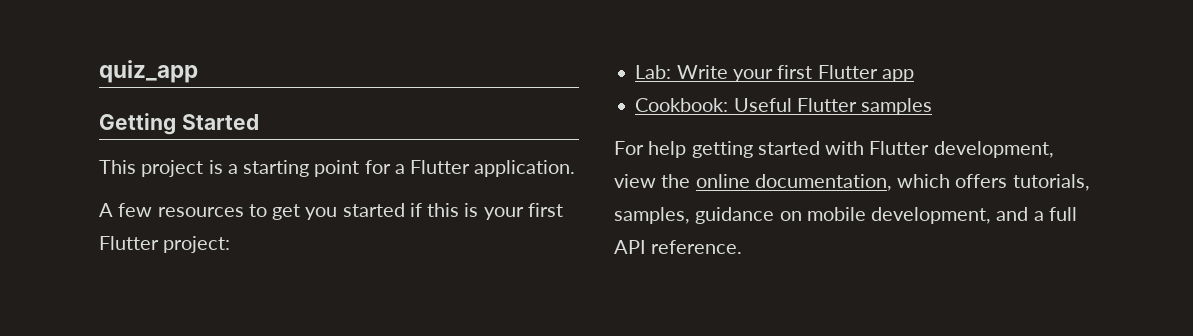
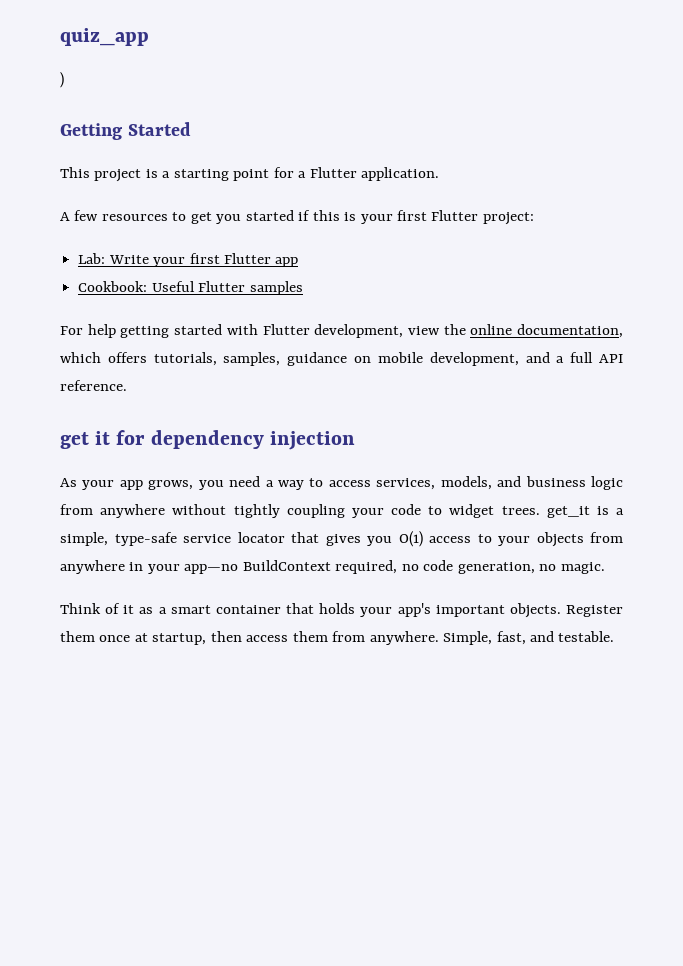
(198, 71) none -> [60,72,64,88] // )
(743, 247) none -> [60,430,355,450] [60,476,623,490] [60,504,624,518] [60,531,623,547] [60,560,605,574] [60,603,623,618] [60,631,615,645] // get it for dependency injection // As your app grows, you need a way to access services, models, and business logic from anywhere without tightly coupling your code to widget trees. get_it is a simple, type-safe service locator that gives you O(1) access to your objects from anywhere in your app—no BuildContext required, no code generation, no magic. // Think of it as a smart container that holds your app's important objects. Register them once at startup, then access them from anywhere. Simple, fast, and testable.

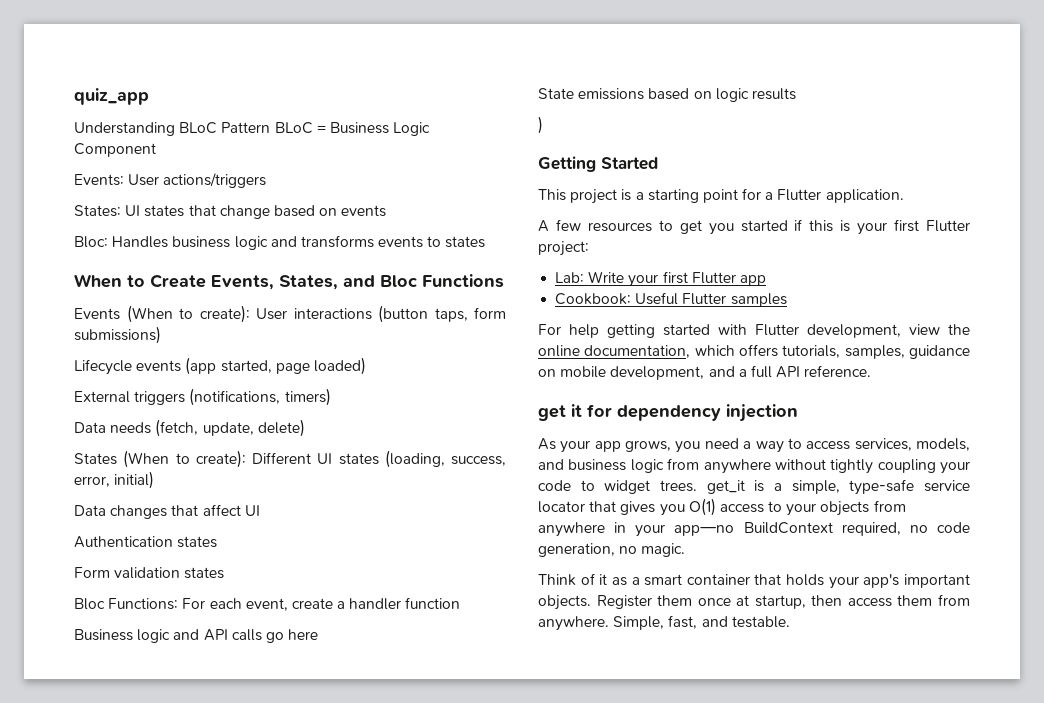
(149, 37) none -> [74,122,431,136] [74,143,156,157] [74,173,267,188] [74,205,387,219] [74,235,486,250] [74,274,504,290] [74,305,506,323] [74,326,161,344] [74,357,366,375] [74,388,331,406] [74,419,305,437] [74,450,506,468] [74,471,155,489] [74,504,260,519] [74,536,218,548] [74,567,225,579] [74,597,461,611] [74,629,319,643] [538,88,796,102] // Understanding BLoC Pattern BLoC = Business Logic Component // Events: User actions/triggers // States: UI states that change based on events // Bloc: Handles business logic and transforms events to states // When to Create Events, States, and Bloc Functions // Events (When to create): User interactions (button taps, form submissions) // Lifecycle events (app started, page loaded) // External triggers (notifications, timers) // Data needs (fetch, update, delete) // States (When to create): Different UI states (loading, success, error, initial) // Data changes that affect UI // Authentication states // Form validation states // Bloc Functions: For each event, create a handler function // Business logic and API calls go here // State emissions based on logic results

